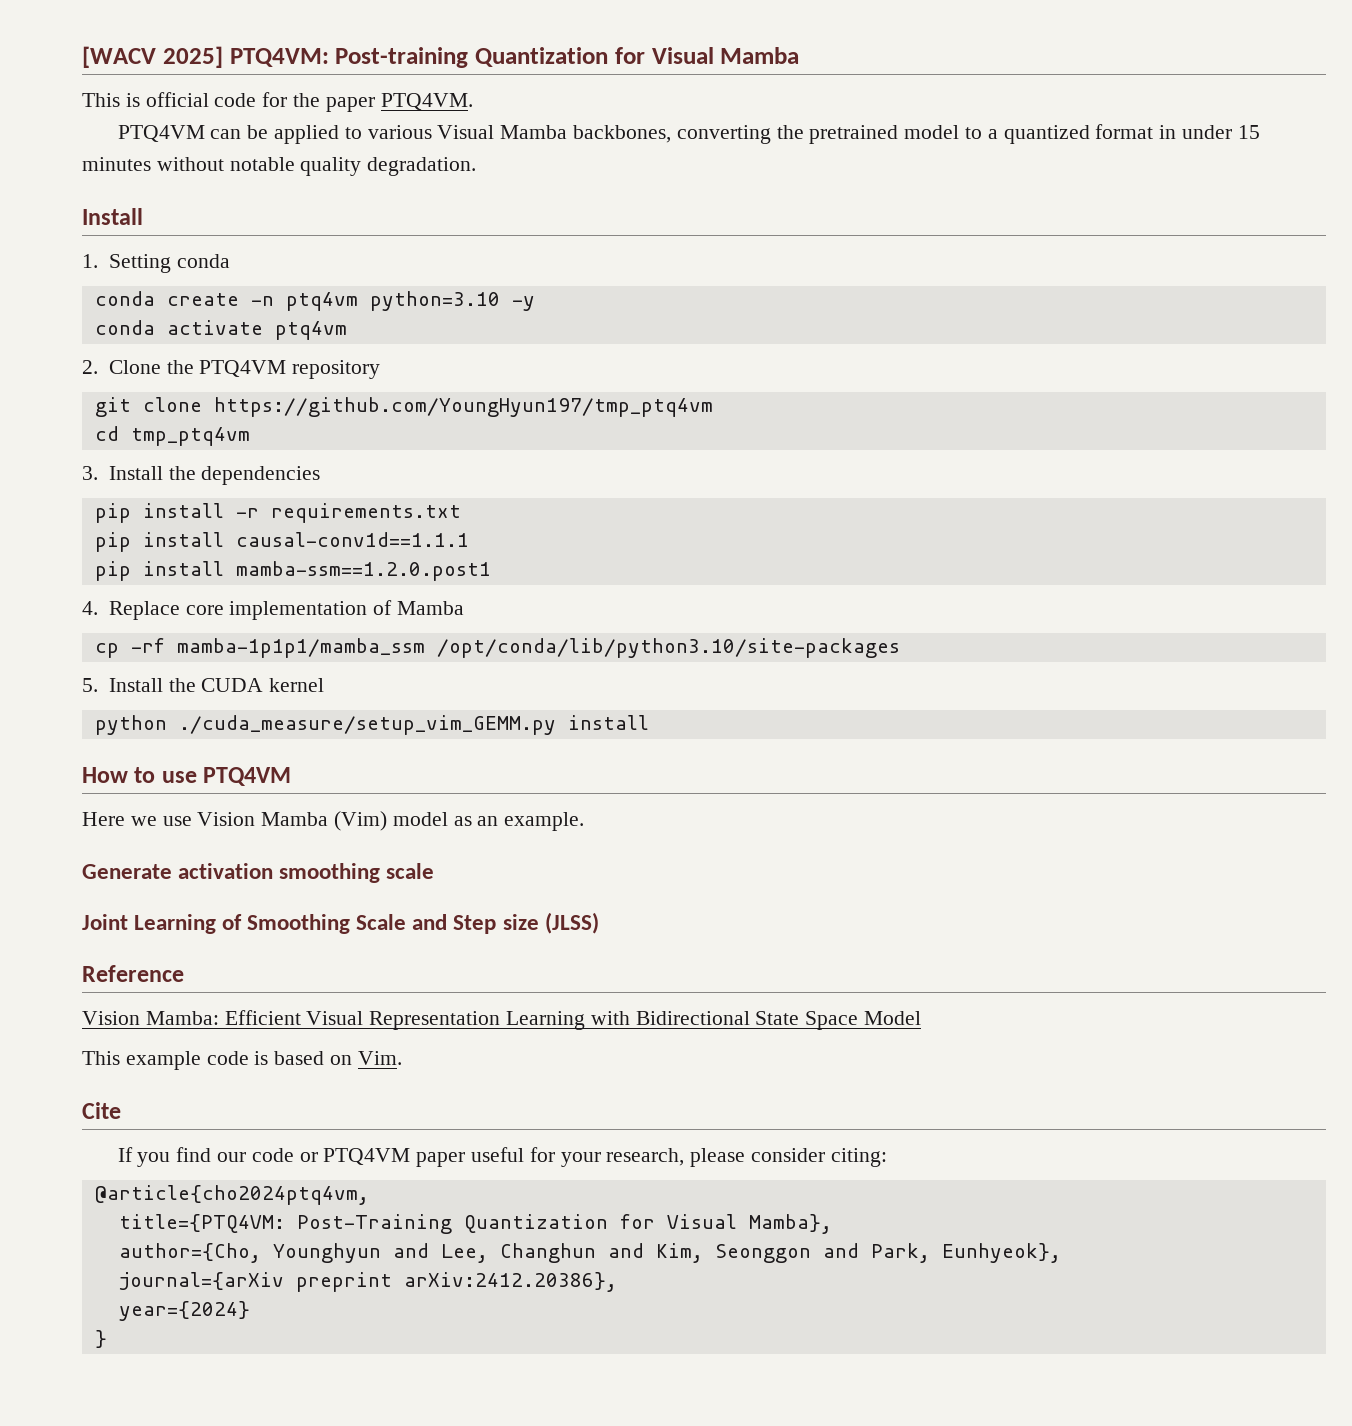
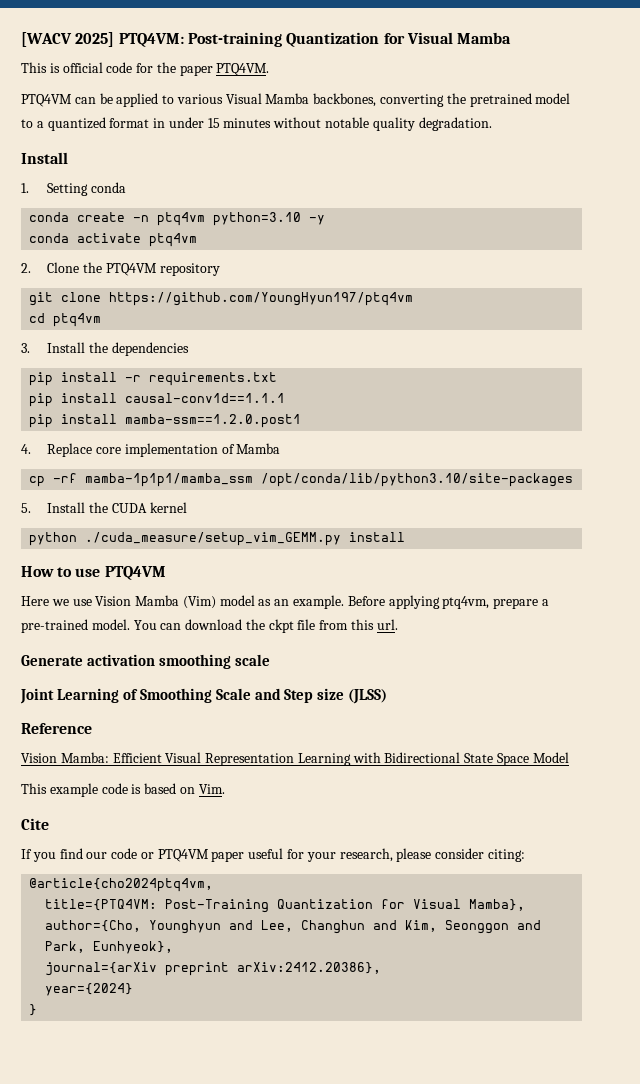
[213,397,713,417] https://github.com/YoungHyun197/tmp_ptq4vm -> [109,292,414,306] https://github.com/YoungHyun197/ptq4vm
[130,427,250,446] tmp_ptq4vm -> [53,313,102,327] ptq4vm
(585, 821) none -> [347,595,549,609] [21,619,398,633] Before applying ptq4vm, prepare a pre-trained model. You can download the ckpt file from this url.

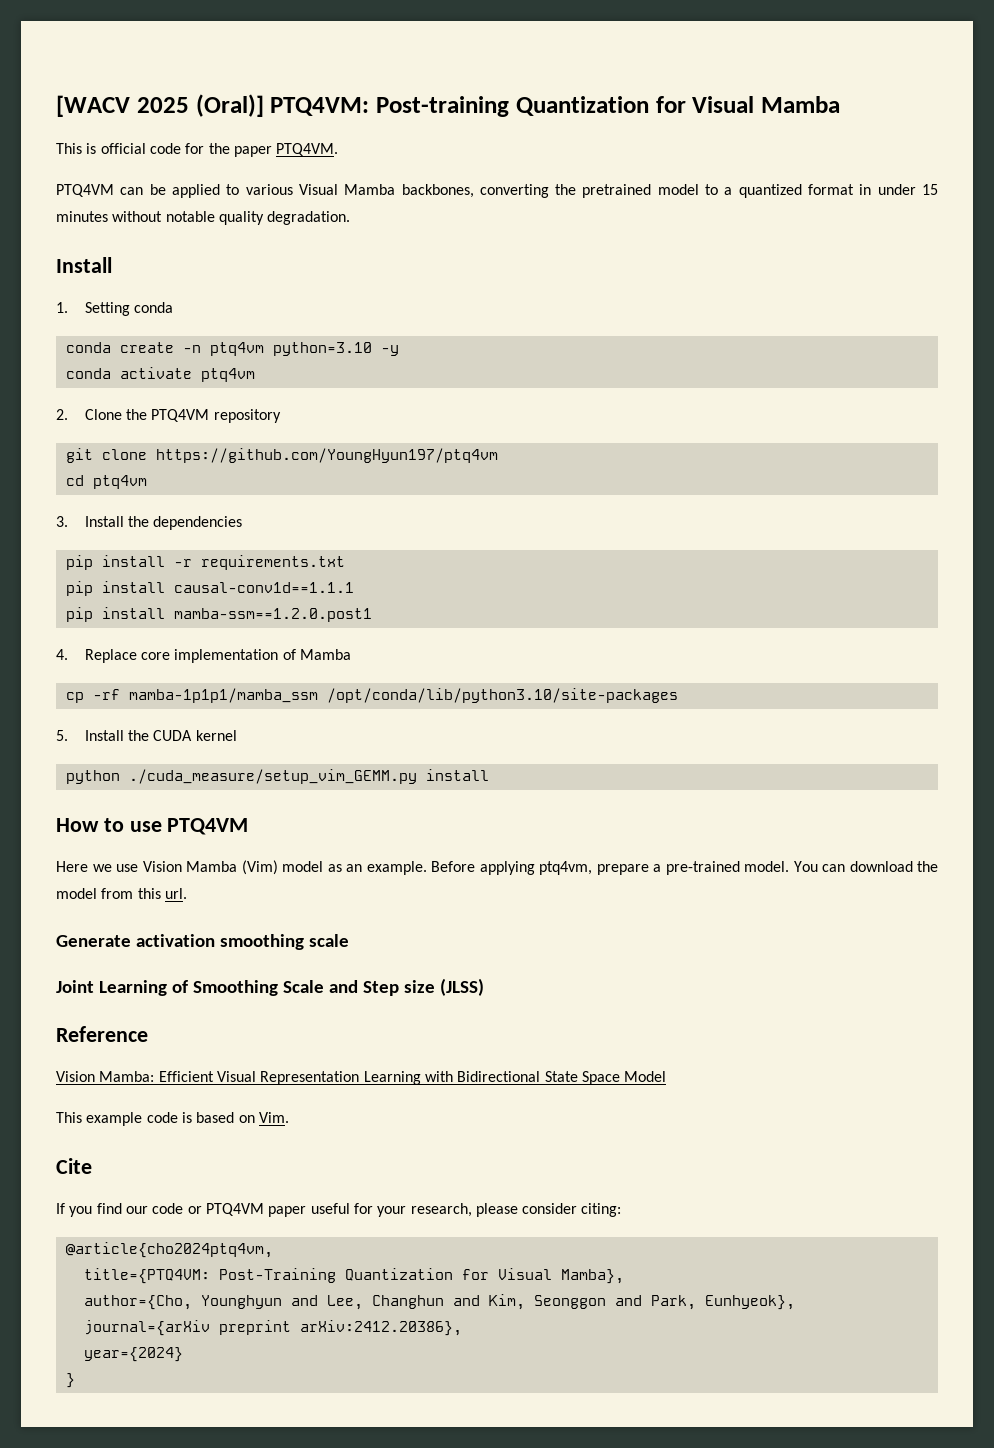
[75,32,115,47] 2025] -> [136,94,264,117] 2025 (Oral)]
[268,619,316,633] ckpt file -> [56,888,97,899] model

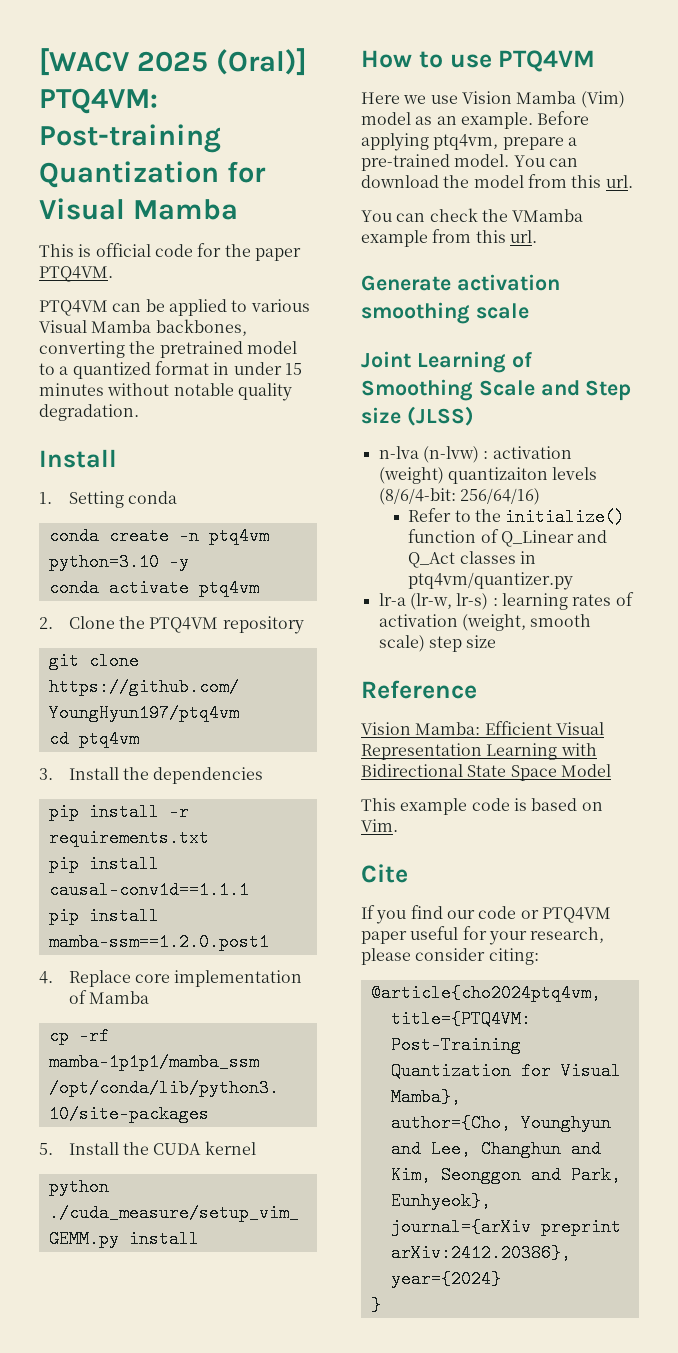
(187, 893) none -> [361,208,584,222] [361,229,537,247] // You can check the VMamba example from this url.
(484, 987) none -> [378,446,572,463] [378,467,598,484] [378,488,540,505] [408,508,626,526] [408,529,608,547] [408,551,536,568] [408,572,574,590] [378,592,634,610] [378,614,592,631] [378,635,497,652] // n-lva (n-lvw) : activation (weight) quantizaiton levels (8/6/4-bit: 256/64/16) // Refer to the initialize() function of Q_Linear and Q_Act classes in ptq4vm/quantizer.py // lr-a (lr-w, lr-s) : learning rates of activation (weight, smooth scale) step size

